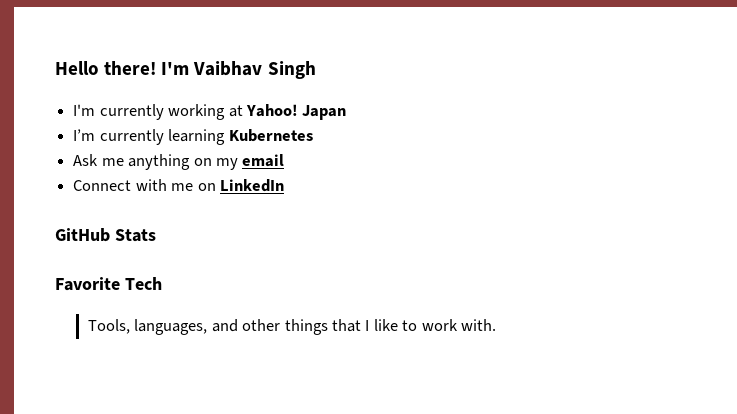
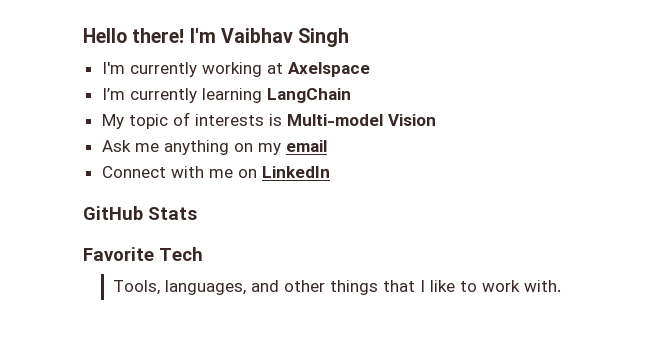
[245,104,347,120] Yahoo! Japan -> [287,62,370,77] Axelspace
[228,129,313,142] Kubernetes -> [266,88,351,103] [101,112,436,129] LangChain // My topic of interests is Multi-model Vision

